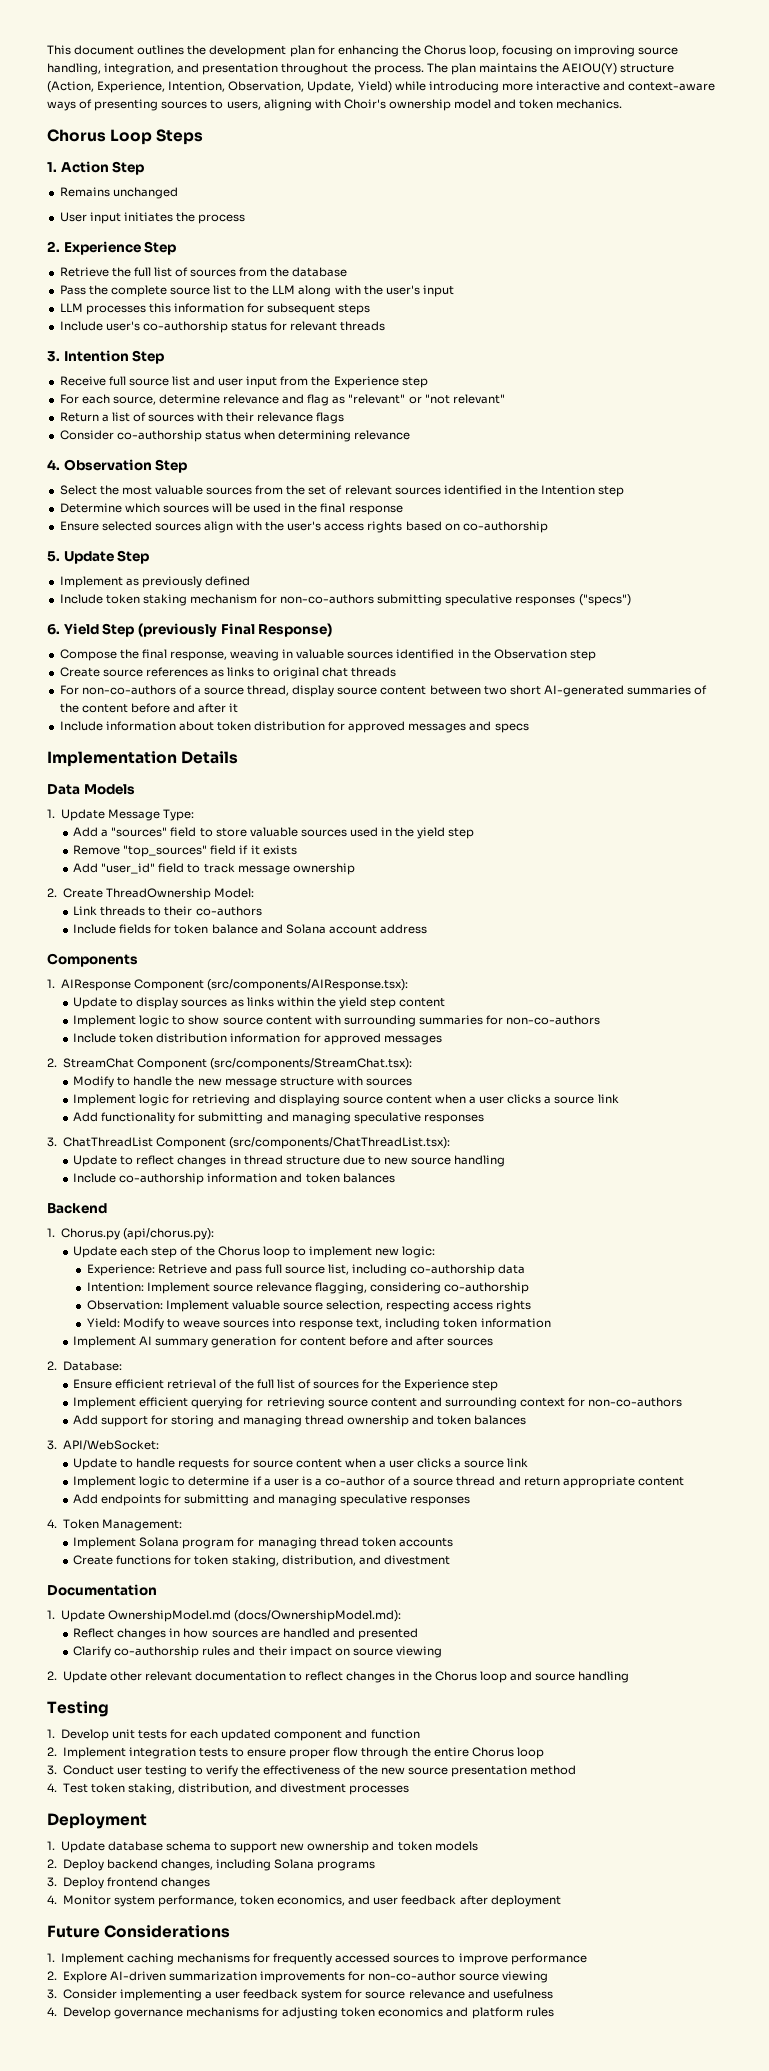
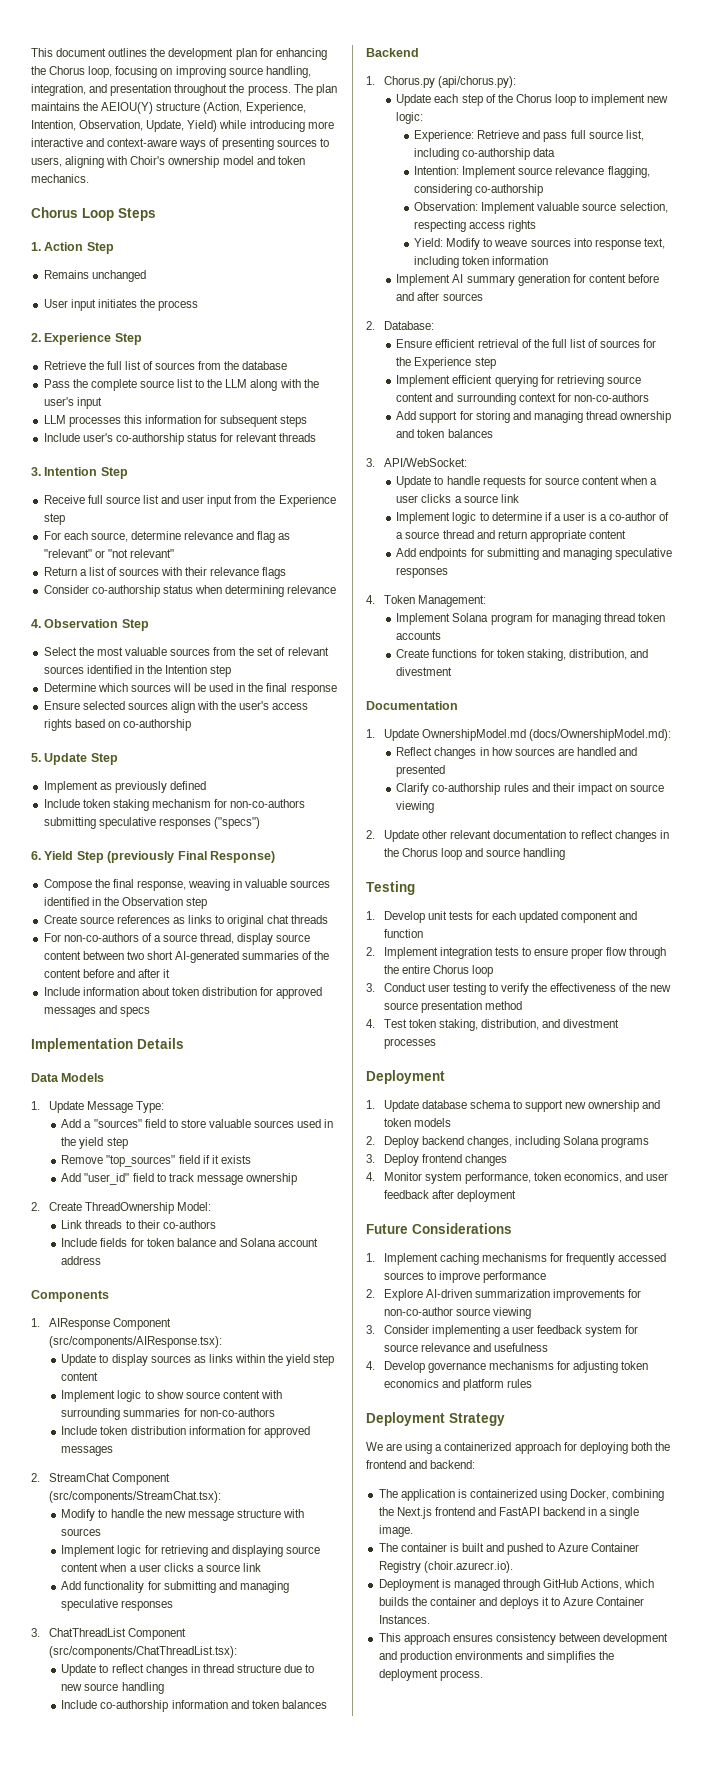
(554, 2012) none -> [366,1412,505,1426] [366,1442,670,1454] [366,1460,476,1469] [378,1489,665,1501] [378,1507,640,1519] [378,1525,413,1537] [378,1543,640,1555] [378,1561,513,1573] [378,1579,655,1591] [378,1597,645,1609] [378,1615,430,1624] [378,1633,669,1645] [378,1651,615,1663] [378,1669,483,1681] // Deployment Strategy // We are using a containerized approach for deploying both the frontend and backend: // The application is containerized using Docker, combining the Next.js frontend and FastAPI backend in a single image. // The container is built and pushed to Azure Container Registry (choir.azurecr.io). // Deployment is managed through GitHub Actions, which builds the container and deploys it to Azure Container Instances. // This approach ensures consistency between development and production environments and simplifies the deployment process.

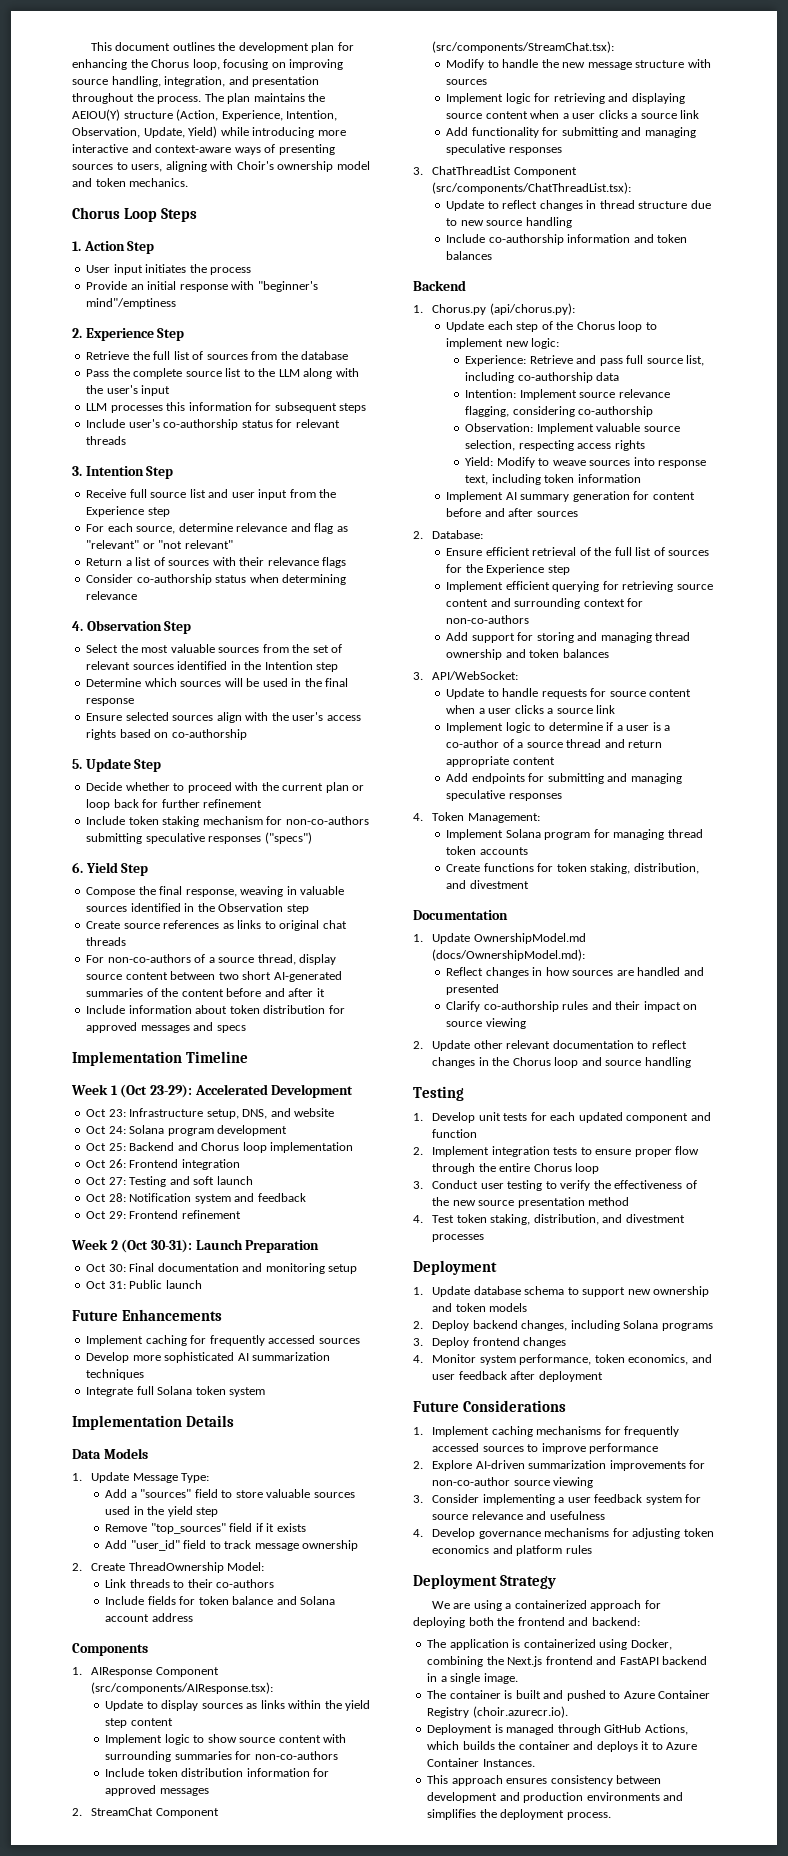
[43,270,146,282] // Remains unchanged -> (155, 247) none
(199, 305) none -> [86,281,318,292] [86,298,177,309] // Provide an initial response with "beginner's mind"/emptiness
[43,781,206,793] Implement as previously defined -> [86,782,365,793] [86,799,263,810] Decide whether to proceed with the current plan or loop back for further refinement
[107,851,275,863] (previously Final Response) -> (149, 869) none
(150, 1012) none -> [72,1051,248,1066] [71,1084,354,1098] [86,1108,335,1119] [86,1125,288,1136] [86,1142,354,1153] [86,1159,240,1170] [86,1176,253,1187] [86,1193,306,1204] [86,1210,241,1219] [71,1239,320,1253] [86,1263,358,1274] [86,1280,202,1289] [72,1309,222,1321] [86,1335,360,1346] [86,1352,331,1363] [86,1369,145,1380] [86,1386,266,1397] // Implementation Timeline // Week 1 (Oct 23-29): Accelerated Development // Oct 23: Infrastructure setup, DNS, and website // Oct 24: Solana program development // Oct 25: Backend and Chorus loop implementation // Oct 26: Frontend integration // Oct 27: Testing and soft launch // Oct 28: Notification system and feedback // Oct 29: Frontend refinement // Week 2 (Oct 30-31): Launch Preparation // Oct 30: Final documentation and monitoring setup // Oct 31: Public launch // Future Enhancements // Implement caching for frequently accessed sources // Develop more sophisticated AI summarization techniques // Integrate full Solana token system

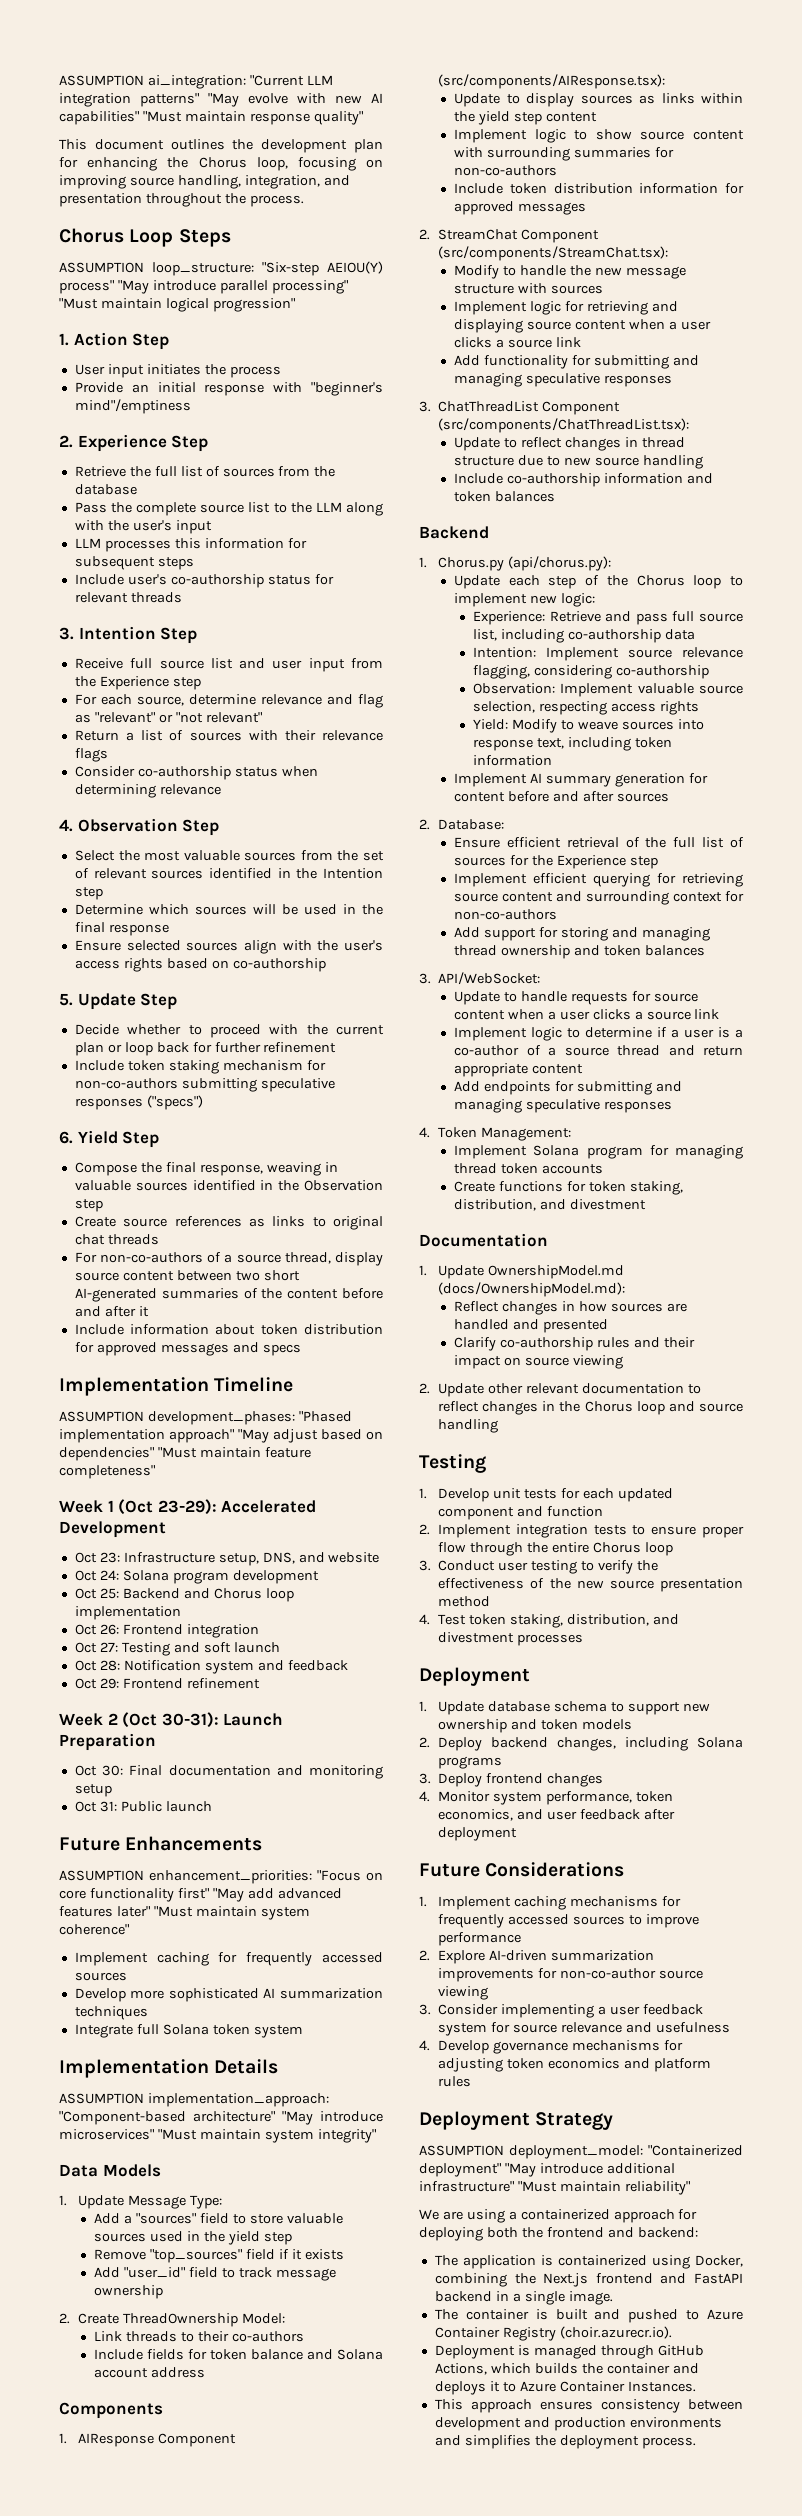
(90, 46) none -> [59,75,333,89] [59,93,383,107] [59,111,363,125] ASSUMPTION ai_integration: "Current LLM integration patterns" "May evolve with new AI capabilities" "Must maintain response quality" //
[204,93,326,104] [72,109,338,121] [72,126,346,138] [72,144,335,155] [72,161,370,172] [72,178,189,187] [72,207,197,222] The plan maintains the AEIOU(Y) structure (Action, Experience, Intention, Observation, Update, Yield) while introducing more interactive and context-aware ways of presenting sources to users, aligning with Choir's ownership model and token mechanics. // Chorus Loop Steps -> [59,228,231,247] [59,261,383,276] [59,280,348,294] [59,298,295,312] // Chorus Loop Steps // ASSUMPTION loop_structure: "Six-step AEIOU(Y) process" "May introduce parallel processing" "Must maintain logical progression"
(248, 1057) none -> [59,1411,352,1425] [59,1429,383,1443] [59,1447,311,1461] [59,1465,155,1479] // ASSUMPTION development_phases: "Phased implementation approach" "May adjust based on dependencies" "Must maintain feature completeness"
(222, 1315) none -> [59,1870,383,1884] [59,1888,342,1902] [59,1906,310,1920] [59,1924,129,1935] // ASSUMPTION enhancement_priorities: "Focus on core functionality first" "May add advanced features later" "Must maintain system coherence"
(234, 1421) none -> [59,2093,329,2107] [59,2111,383,2125] [59,2129,376,2143] // ASSUMPTION implementation_approach: "Component-based architecture" "May introduce microservices" "Must maintain system integrity"
(556, 1582) none -> [419,2145,743,2159] [419,2163,675,2177] [419,2181,690,2195] // ASSUMPTION deployment_model: "Containerized deployment" "May introduce additional infrastructure" "Must maintain reliability"

